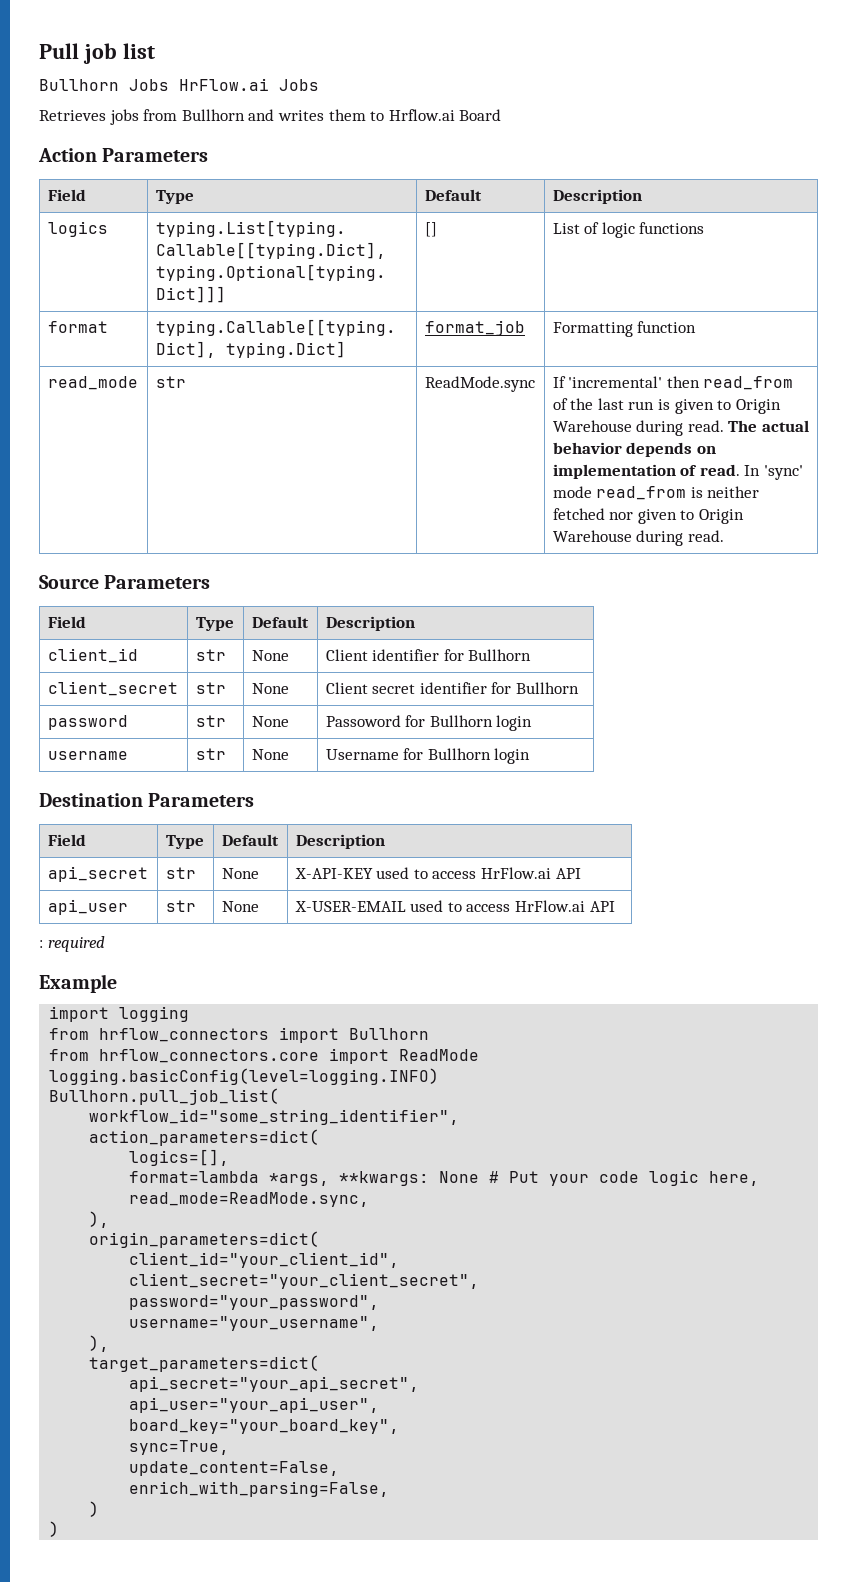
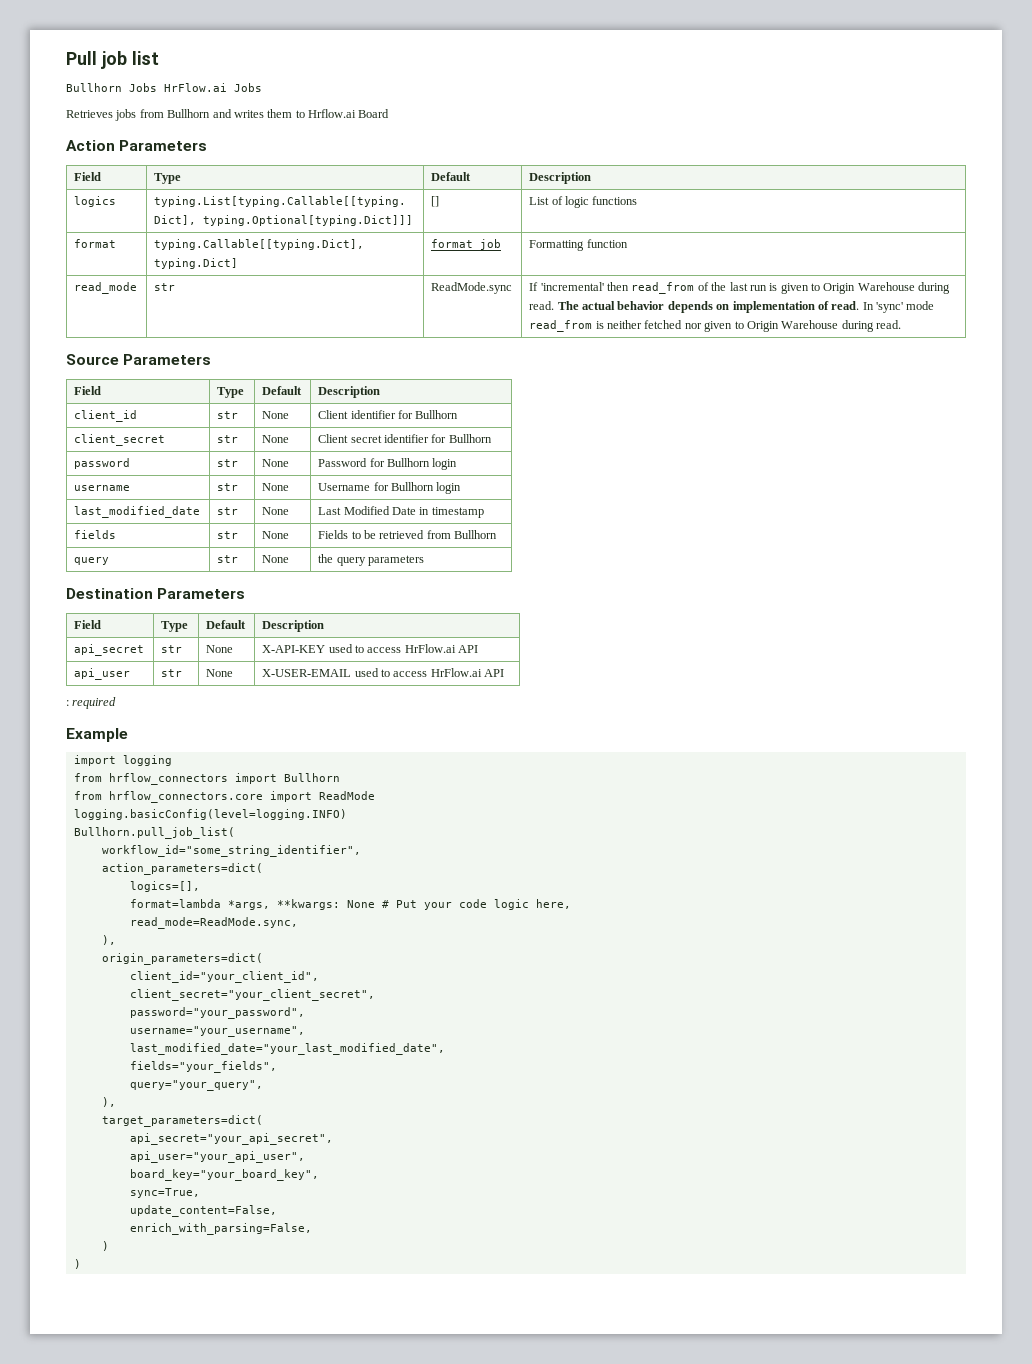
[325,715,401,727] Passoword -> [318,458,368,467] Password
(531, 756) none -> [74,506,201,518] [217,507,239,515] [262,507,290,515] [318,506,484,518] [74,530,117,539] [217,531,239,539] [262,531,290,539] [318,530,498,539] [74,557,110,565] [217,555,239,563] [262,555,290,563] [318,554,425,566] // last_modified_date | str | None | Last Modified Date in timestamp // fields | str | None | Fields to be retrieved from Bullhorn // query | str | None | the query parameters
(380, 1323) none -> [129,1043,445,1055] [129,1061,277,1073] [129,1080,263,1091] // last_modified_date="your_last_modified_date", // fields="your_fields", // query="your_query",

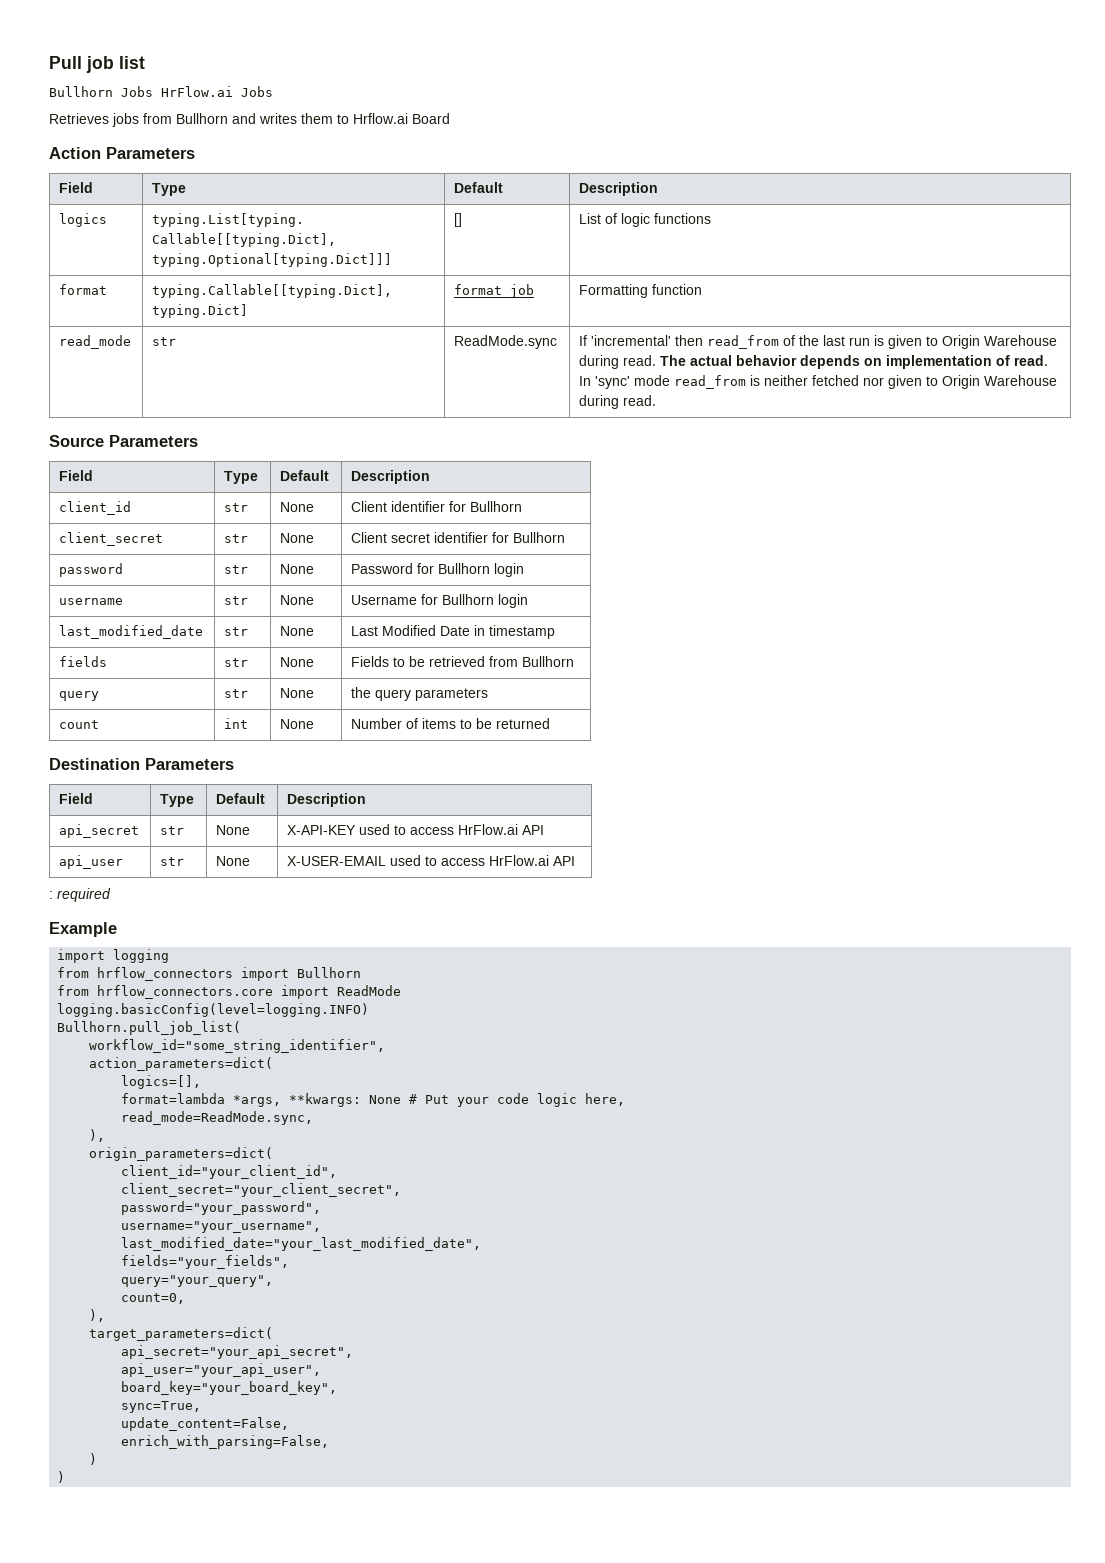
(425, 560) none -> [59,720,100,729] [224,718,249,729] [280,719,315,729] [351,718,551,729] // count | int | None | Number of items to be returned
(263, 1085) none -> [121,1293,186,1304] // count=0,

